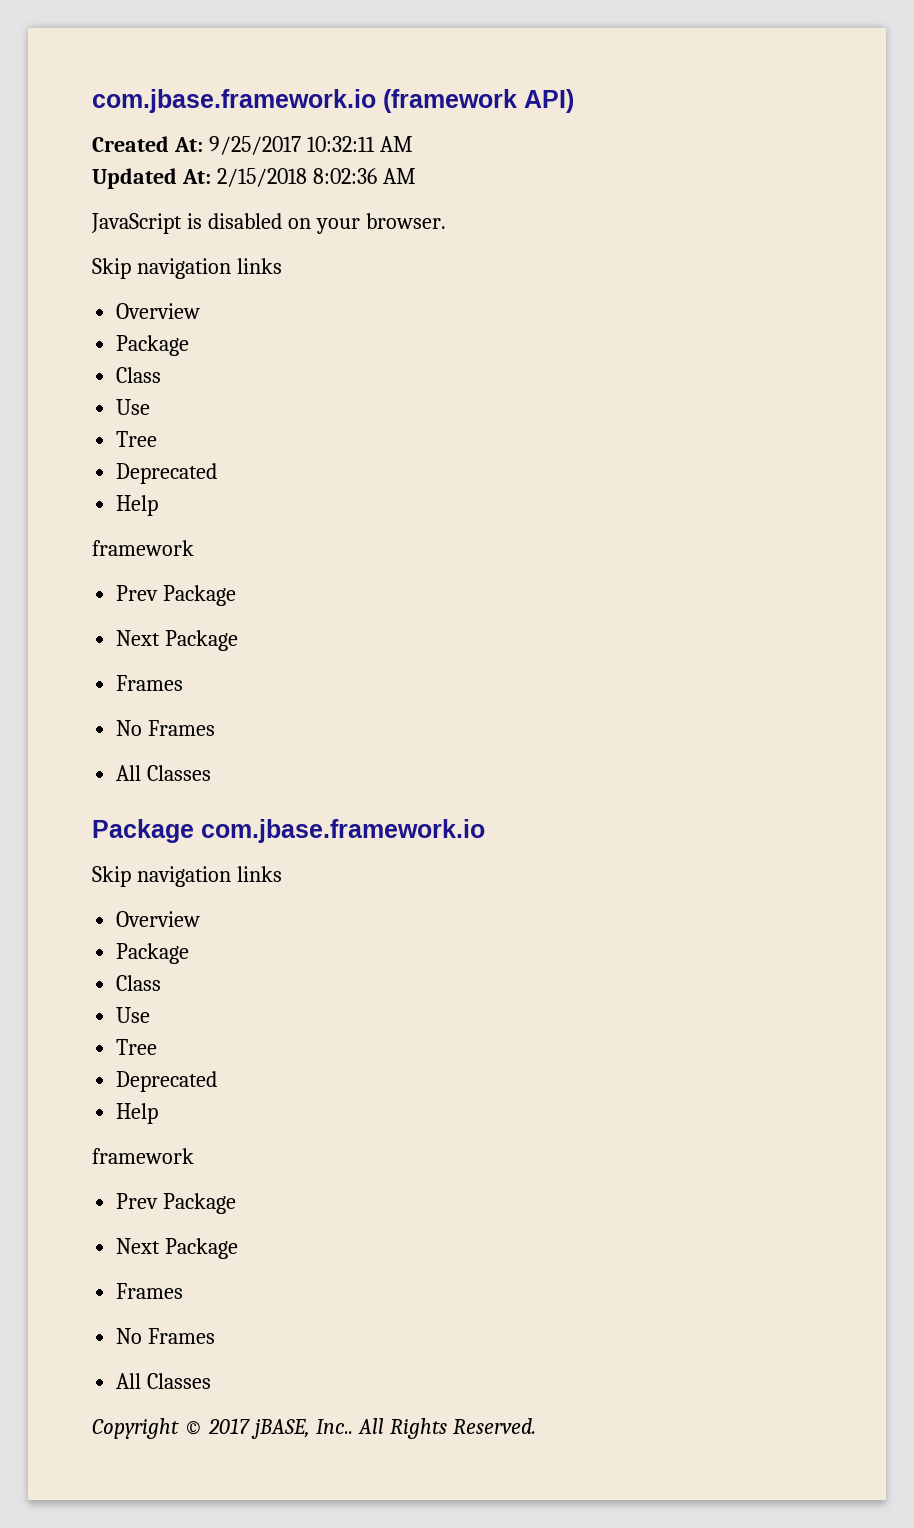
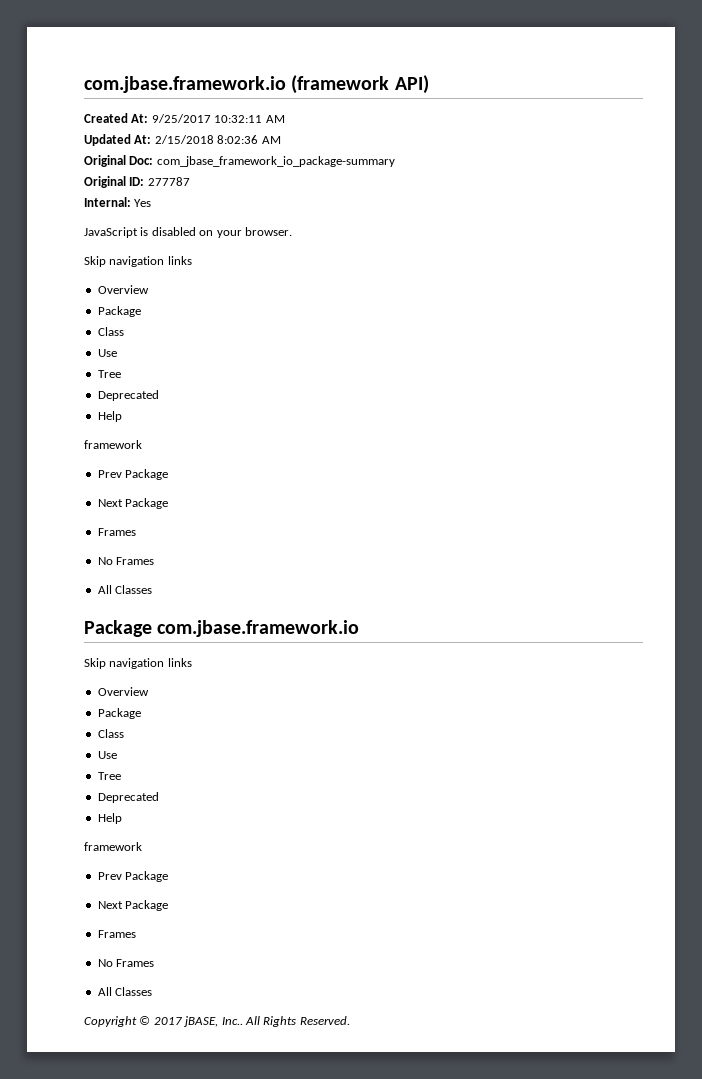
(416, 176) none -> [84,155,395,167] [84,176,190,188] [84,197,152,207] // Original Doc: com_jbase_framework_io_package-summary // Original ID: 277787 // Internal: Yes

